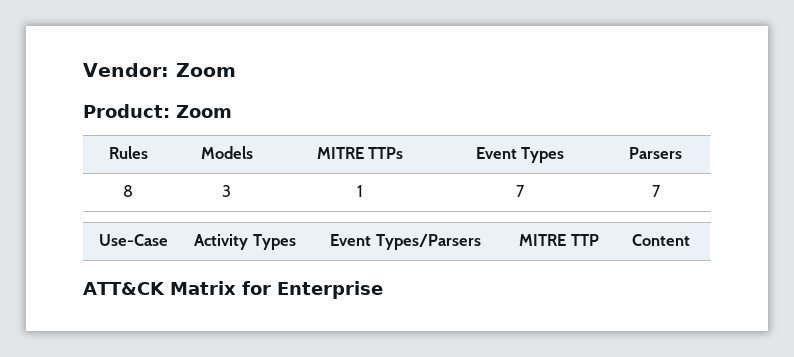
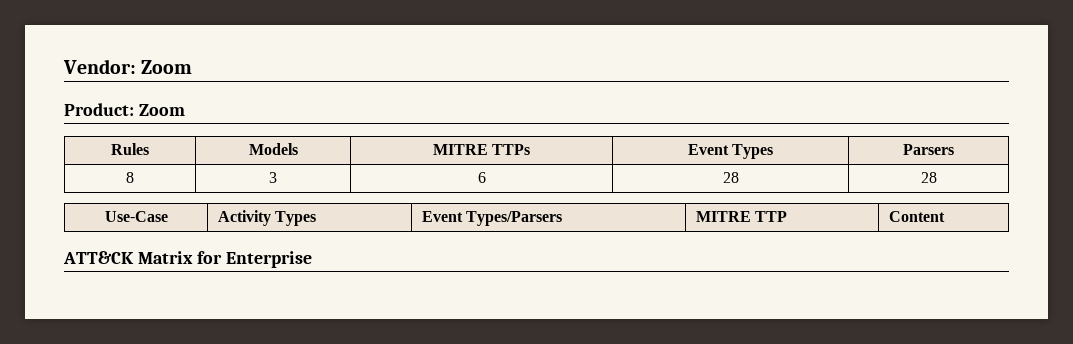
[357,185,363,197] [516,185,525,197] [651,185,661,197] 1 | 7 | 7 -> [477,172,486,183] [722,172,739,183] [920,172,937,183] 6 | 28 | 28

